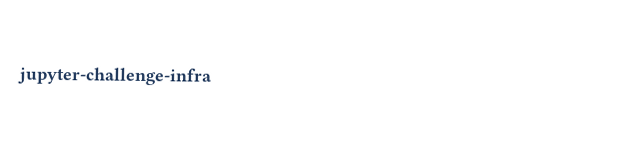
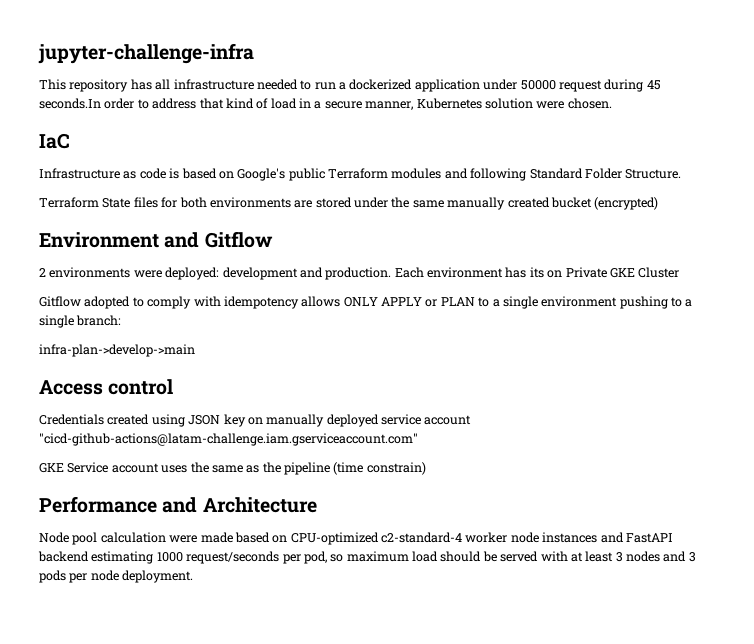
(213, 76) none -> [39,79,661,92] [39,98,612,110] [39,133,70,149] [39,168,682,181] [39,197,659,210] [39,231,273,248] [39,267,680,280] [39,296,693,309] [39,315,122,328] [39,344,195,357] [39,379,174,395] [39,414,472,427] [39,433,418,446] [39,462,426,475] [39,496,317,513] [39,532,673,545] [38,551,696,564] [39,570,194,583] // This repository has all infrastructure needed to run a dockerized application under 50000 request during 45 seconds.In order to address that kind of load in a secure manner, Kubernetes solution were chosen. // IaC // Infrastructure as code is based on Google's public Terraform modules and following Standard Folder Structure. // Terraform State files for both environments are stored under the same manually created bucket (encrypted) // Environment and Gitflow // 2 environments were deployed: development and production. Each environment has its on Private GKE Cluster // Gitflow adopted to comply with idempotency allows ONLY APPLY or PLAN to a single environment pushing to a single branch: // infra-plan->develop->main // Access control // Credentials created using JSON key on manually deployed service account "cicd-github-actions@latam-challenge.iam.gserviceaccount.com" // GKE Service account uses the same as the pipeline (time constrain) // Performance and Architecture // Node pool calculation were made based on CPU-optimized c2-standard-4 worker node instances and FastAPI backend estimating 1000 request/seconds per pod, so maximum load should be served with at least 3 nodes and 3 pods per node deployment.

